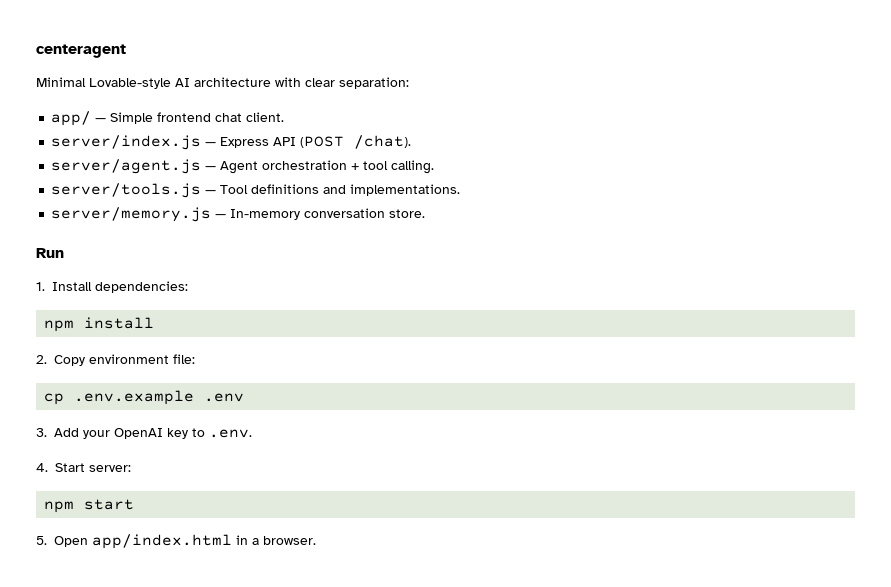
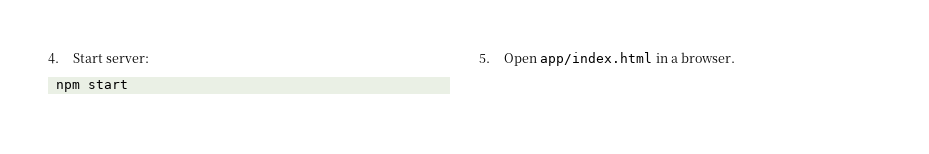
[36,44,126,58] [36,77,409,89] [51,111,285,126] [51,135,412,150] [51,159,435,174] [51,183,461,198] [51,207,426,222] [36,248,64,258] [36,281,188,293] [44,317,155,332] [36,354,195,366] [44,390,245,405] [36,428,252,439] centeragent // Minimal Lovable-style AI architecture with clear separation: // app/ — Simple frontend chat client. // server/index.js — Express API (POST /chat). // server/agent.js — Agent orchestration + tool calling. // server/tools.js — Tool definitions and implementations. // server/memory.js — In-memory conversation store. // Run // 1. Install dependencies: // npm install // 2. Copy environment file: // cp .env.example .env // 3. Add your OpenAI key to .env. // -> (48, 58) none

